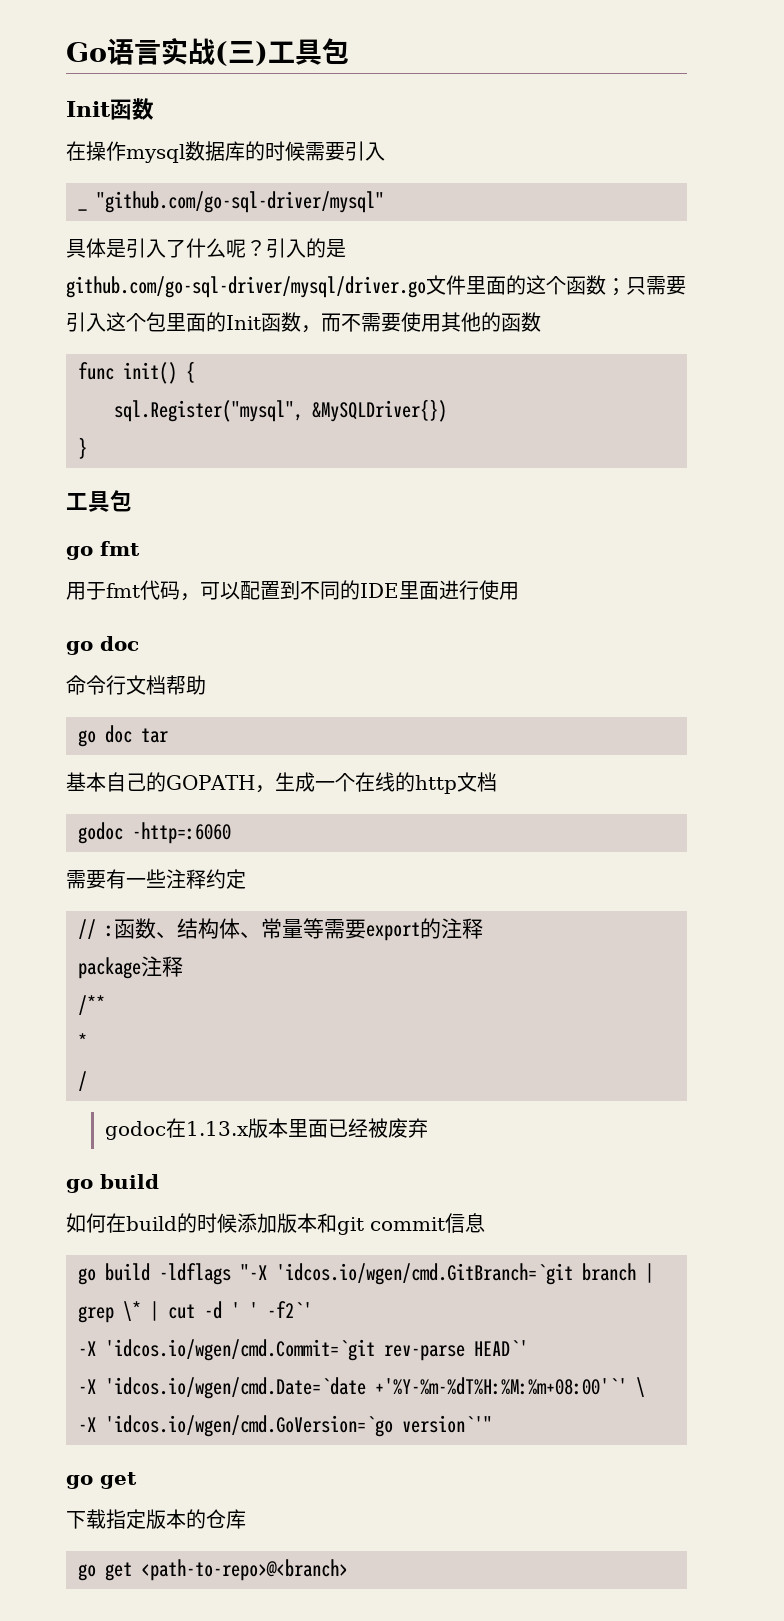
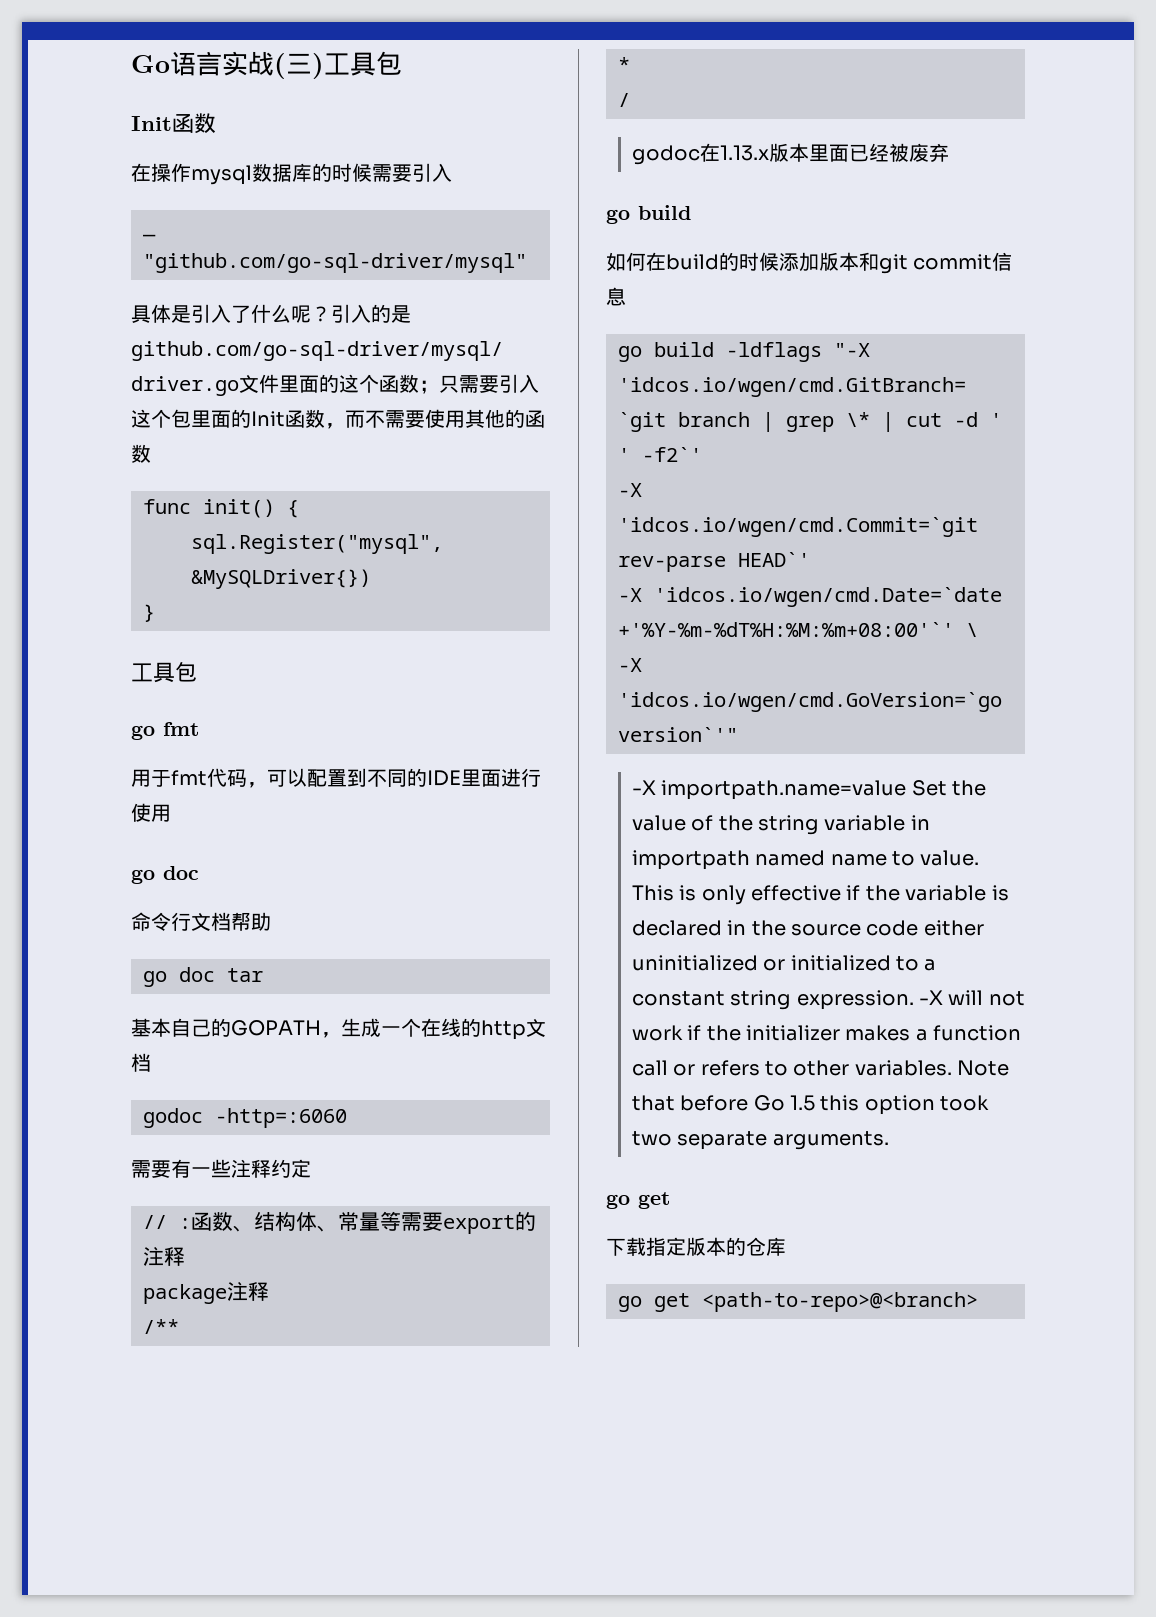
(492, 1424) none -> [631,780,987,800] [631,815,930,835] [631,850,980,870] [631,885,1009,905] [631,920,984,936] [631,955,937,971] [631,990,1025,1010] [631,1025,1022,1041] [631,1060,1010,1076] [631,1095,990,1115] [631,1131,889,1150] // -X importpath.name=value Set the value of the string variable in importpath named name to value. This is only effective if the variable is declared in the source code either uninitialized or initialized to a constant string expression. -X will not work if the initializer makes a function call or refers to other variables. Note that before Go 1.5 this option took two separate arguments.

